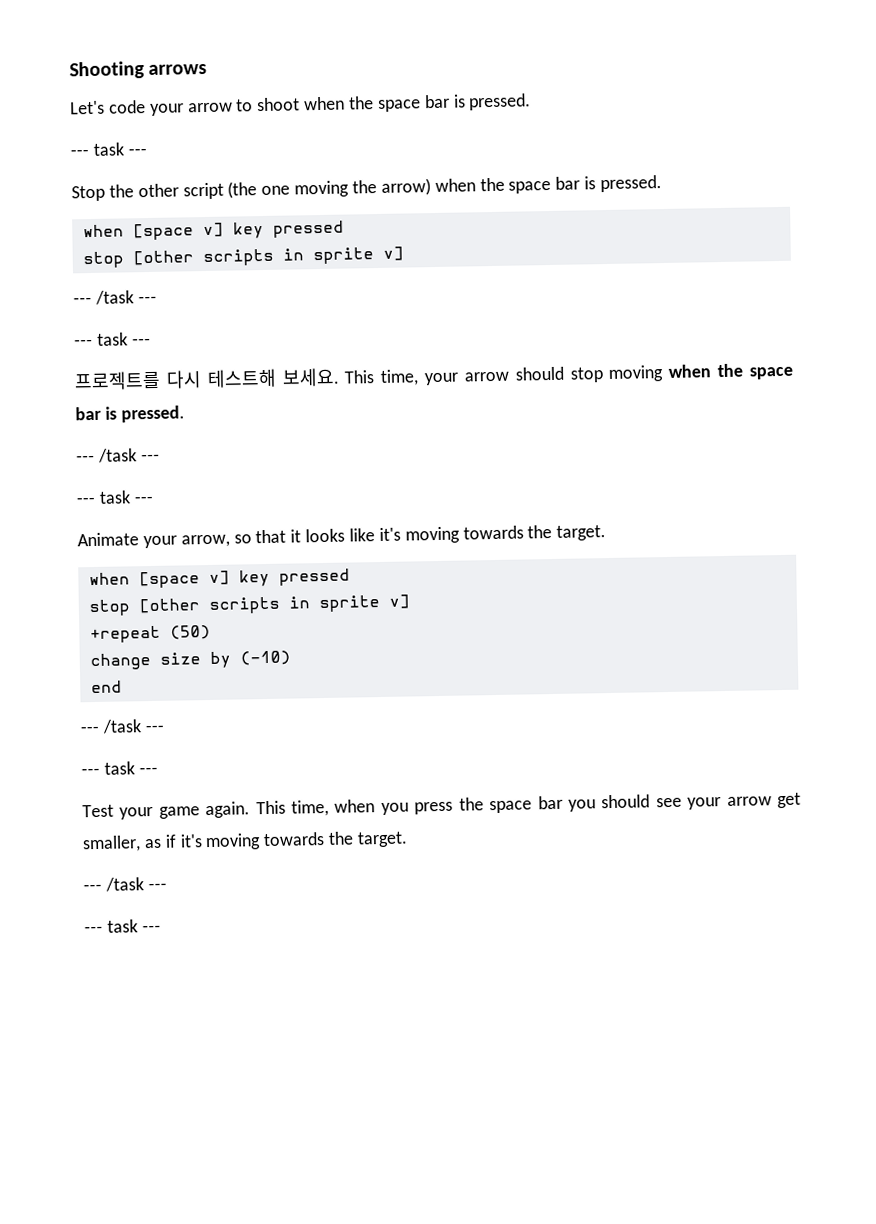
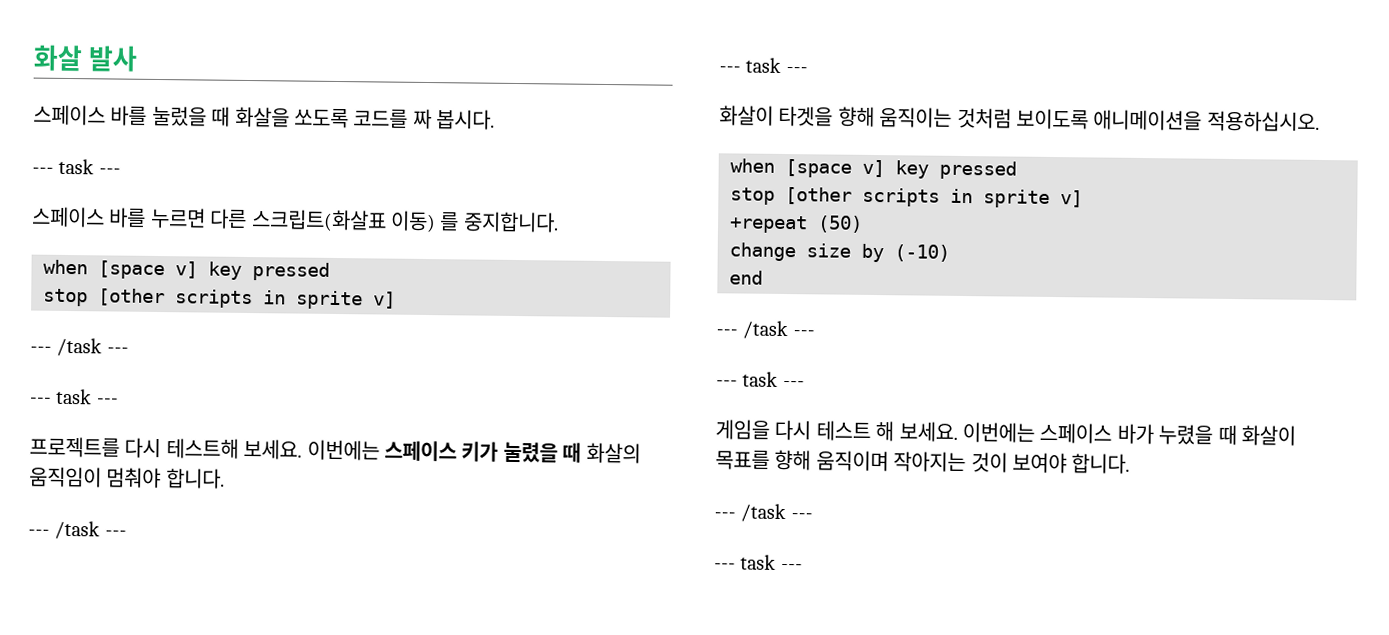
[69,61,208,80] [70,93,532,116] [70,142,147,157] [71,175,663,202] Shooting arrows // Let's code your arrow to shoot when the space bar is pressed. // --- task --- // Stop the other script (the one moving the arrow) when the space bar is pressed. -> [33,44,139,72] [33,104,496,130] [32,158,121,175] [31,206,559,233] 화살 발사 // 스페이스 바를 눌렀을 때 화살을 쏘도록 코드를 짜 봅시다. // --- task --- // 스페이스 바를 누르면 다른 스크립트(화살표 이동) 를 중지합니다.
[344,363,793,386] [75,405,185,423] [76,448,160,463] [76,490,154,505] [77,524,607,549] This time, your arrow should stop moving when the space bar is pressed. // --- /task --- // --- task --- // Animate your arrow, so that it looks like it's moving towards the target. -> [306,439,641,464] [29,466,225,489] [28,520,127,540] [719,57,808,74] [719,105,1320,132] 이번에는 스페이스 키가 눌렸을 때 화살의 움직임이 멈춰야 합니다. // --- /task --- // --- task --- // 화살이 타겟을 향해 움직이는 것처럼 보이도록 애니메이션을 적용하십시오.
[82,792,801,820] [82,831,409,853] Test your game again. This time, when you press the space bar you should see your arrow get smaller, as if it's moving towards the target. -> [715,419,1296,446] [715,449,1131,474] 게임을 다시 테스트 해 보세요. 이번에는 스페이스 바가 누렸을 때 화살이 목표를 향해 움직이며 작아지는 것이 보여야 합니다.

